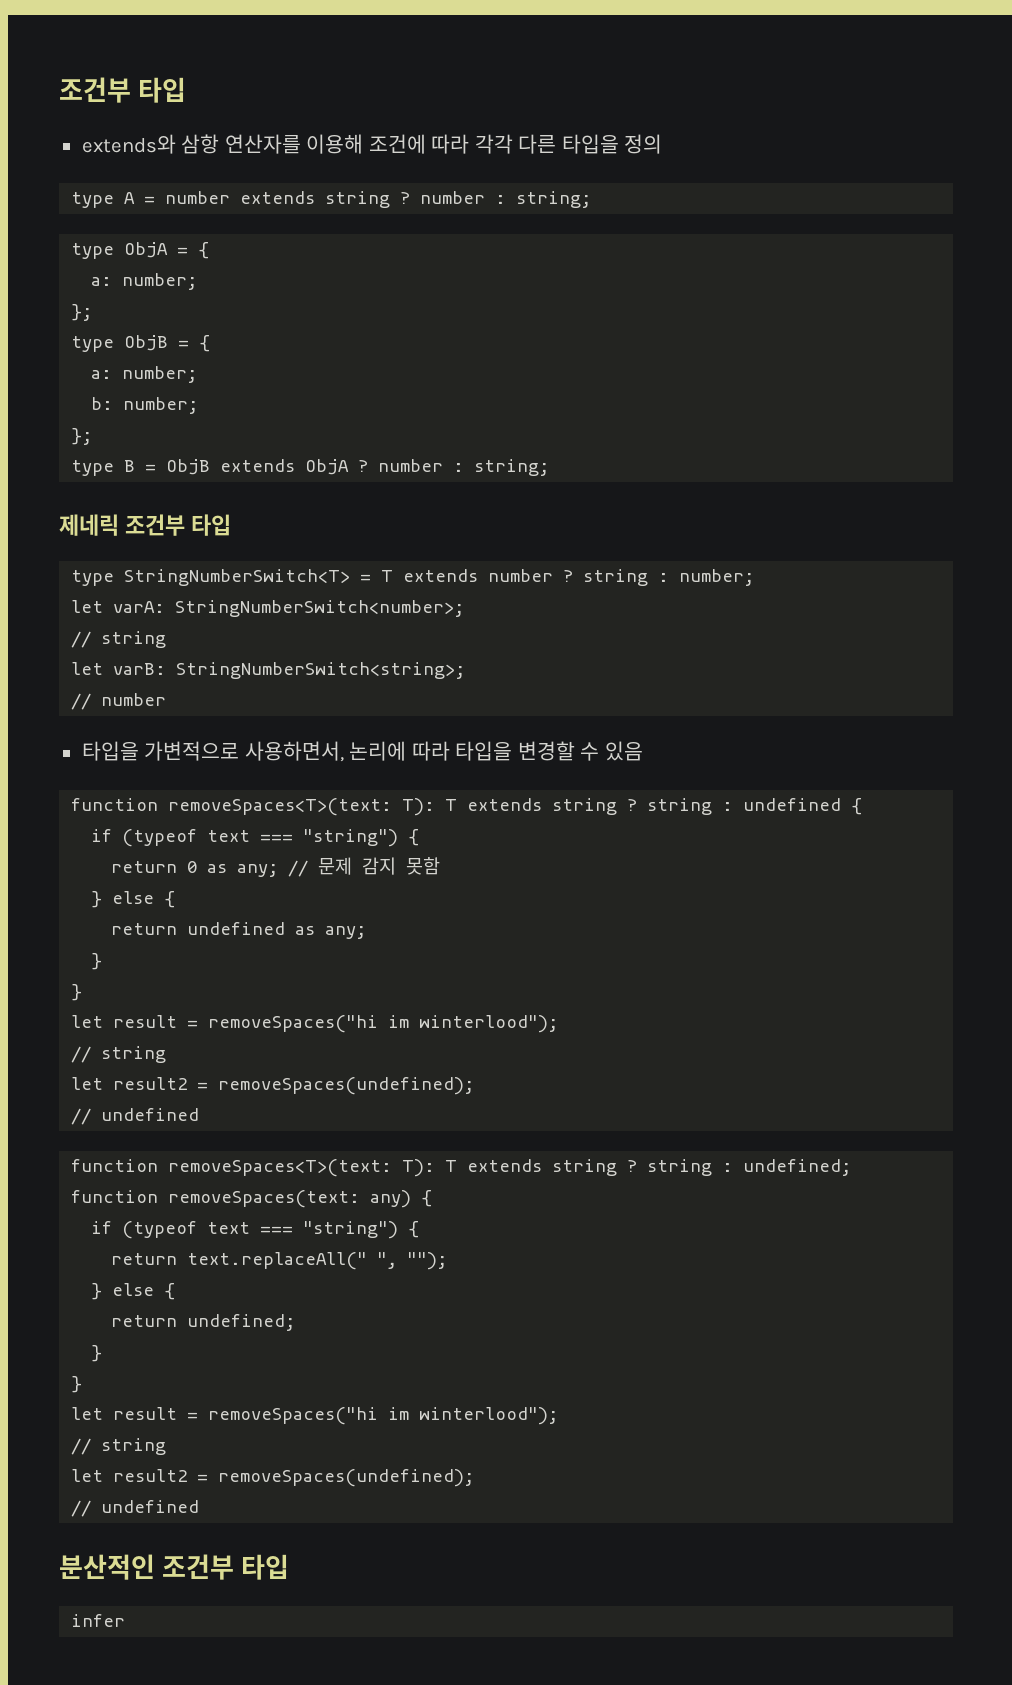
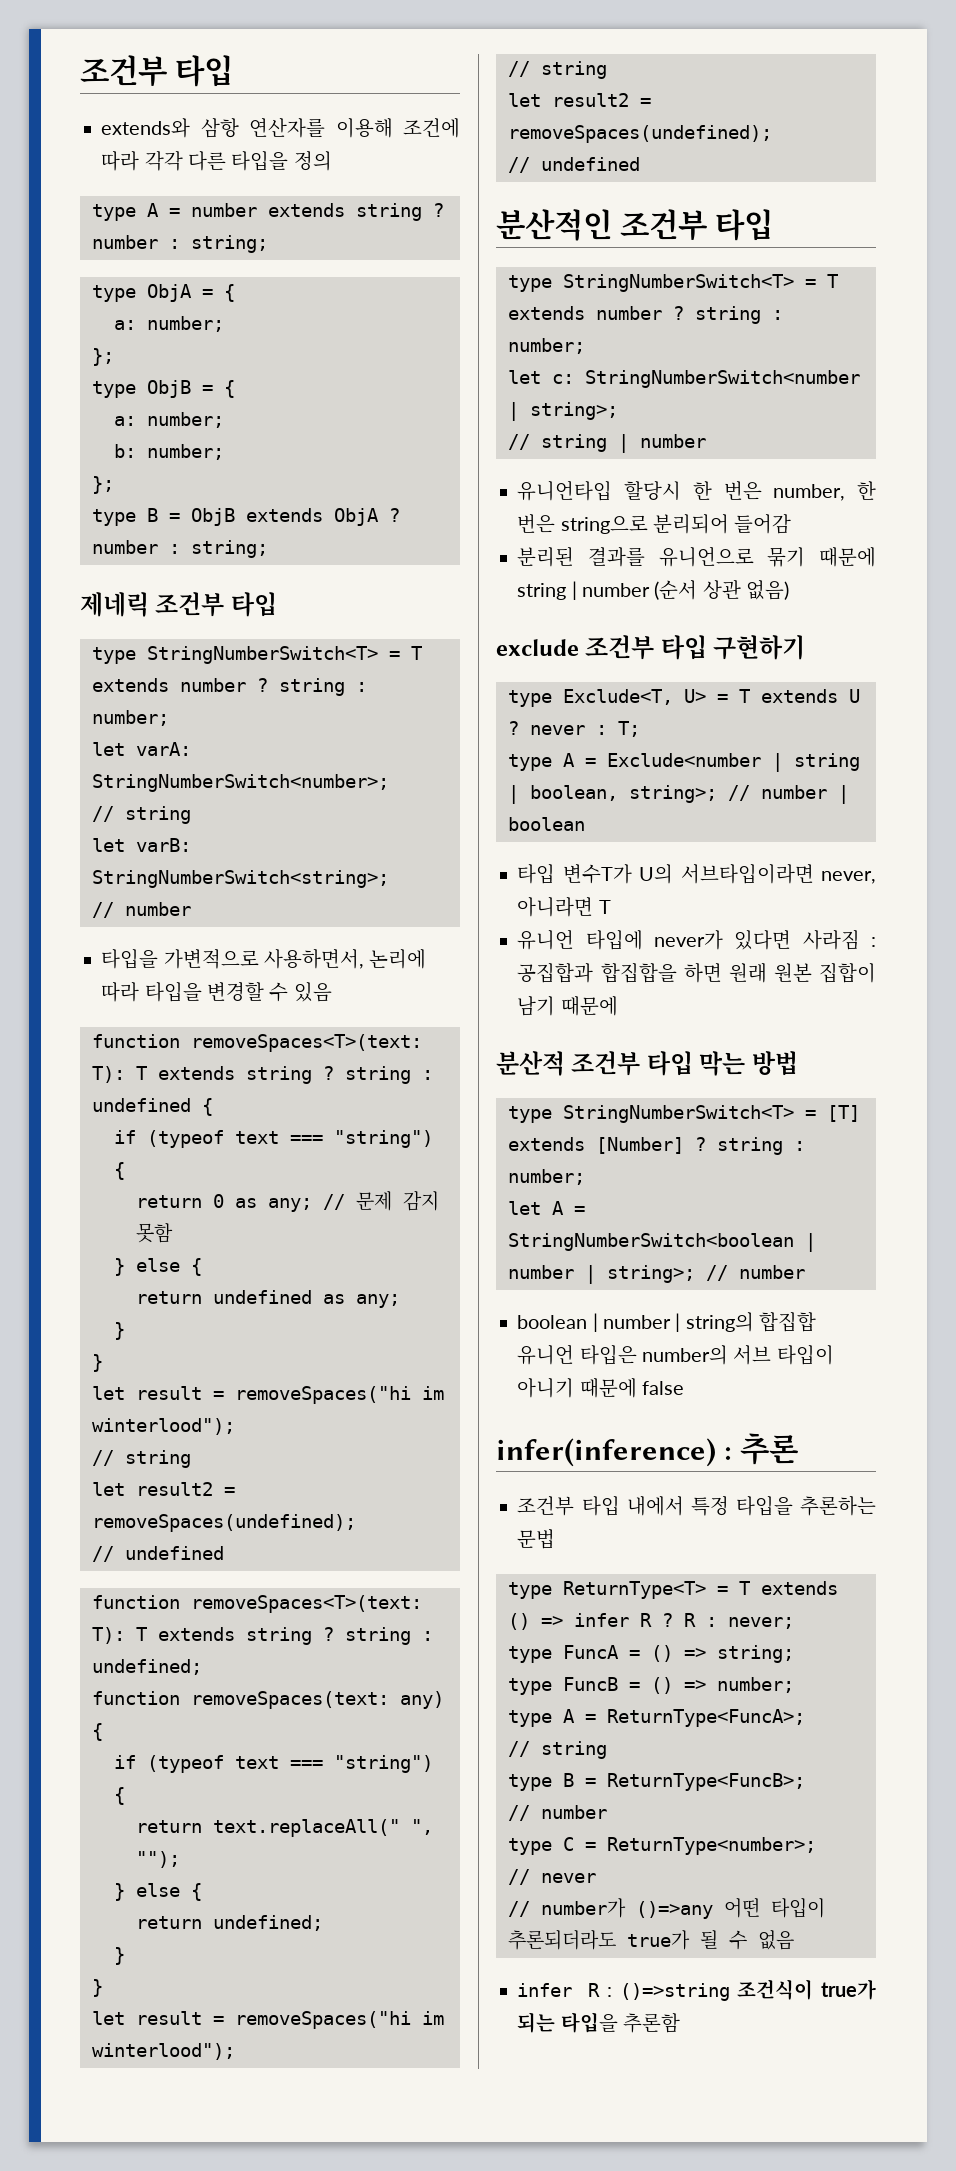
[71,1614,126,1627] infer -> [507,274,838,292] [507,306,783,324] [507,338,585,354] [507,370,860,388] [507,402,618,421] [507,434,706,453] [517,480,876,501] [517,514,792,534] [517,546,876,567] [517,579,789,600] [496,635,806,660] [507,689,860,707] [507,721,640,737] [507,753,860,772] [507,785,849,804] [507,817,585,831] [517,864,876,884] [517,897,611,917] [517,929,876,950] [517,963,876,983] [517,996,618,1016] [496,1051,798,1076] [507,1105,860,1123] [507,1137,805,1155] [507,1169,585,1185] [507,1201,585,1215] [507,1233,816,1252] [507,1265,805,1284] [517,1312,816,1332] [517,1344,834,1365] [517,1378,684,1398] [496,1433,799,1467] [517,1496,876,1516] [517,1529,556,1549] [507,1581,838,1599] [507,1613,794,1630] [507,1645,794,1663] [507,1677,794,1695] [507,1709,805,1727] [507,1741,607,1759] [507,1773,805,1791] [507,1805,607,1821] [507,1837,816,1855] [507,1869,596,1885] [507,1898,825,1919] [507,1930,794,1950] [517,1979,876,2001] [517,2012,680,2033] type StringNumberSwitch<T> = T extends number ? string : number; // let c: StringNumberSwitch<number | string>; // // string | number // 유니언타입 할당시 한 번은 number, 한 번은 string으로 분리되어 들어감 // 분리된 결과를 유니언으로 묶기 때문에 string | number (순서 상관 없음) // exclude 조건부 타입 구현하기 // type Exclude<T, U> = T extends U ? never : T; // type A = Exclude<number | string | boolean, string>; // number | boolean // 타입 변수T가 U의 서브타입이라면 never, 아니라면 T // 유니언 타입에 never가 있다면 사라짐 : 공집합과 합집합을 하면 원래 원본 집합이 남기 때문에 // 분산적 조건부 타입 막는 방법 // type StringNumberSwitch<T> = [T] extends [Number] ? string : number; // let A = StringNumberSwitch<boolean | number | string>; // number // boolean | number | string의 합집합 유니언 타입은 number의 서브 타입이 아니기 때문에 false // infer(inference) : 추론 // 조건부 타입 내에서 특정 타입을 추론하는 문법 // type ReturnType<T> = T extends () => infer R ? R : never; // type FuncA = () => string; // type FuncB = () => number; // type A = ReturnType<FuncA>; // // string // type B = ReturnType<FuncB>; // // number // type C = ReturnType<number>; // // never // // number가 ()=>any 어떤 타입이 추론되더라도 true가 될 수 없음 // infer R : ()=>string 조건식이 true가 되는 타입을 추론함

